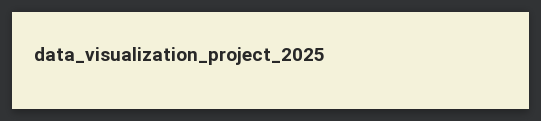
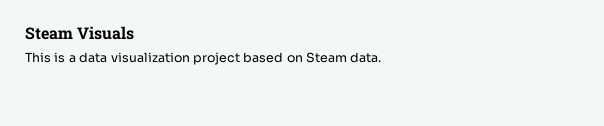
[34,47,325,65] data_visualization_project_2025 -> [25,26,135,40] [25,52,382,65] Steam Visuals // This is a data visualization project based on Steam data.

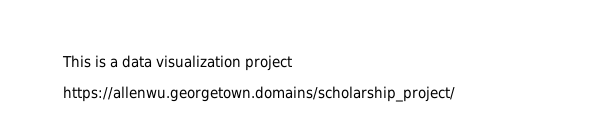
[25,26,135,40] Steam Visuals // -> (62, 61) none
[243,52,382,63] based on Steam data. -> [63,86,455,102] // https://allenwu.georgetown.domains/scholarship_project/

